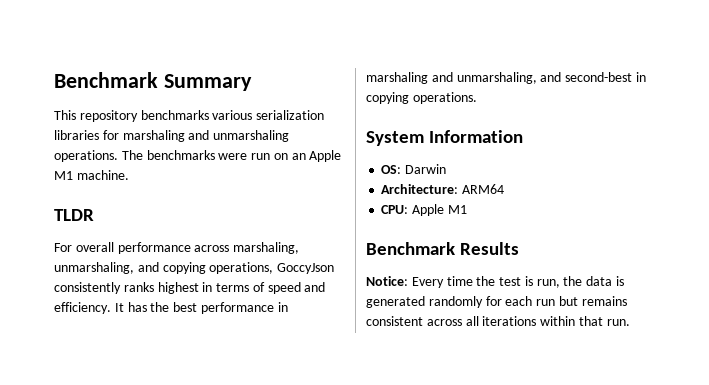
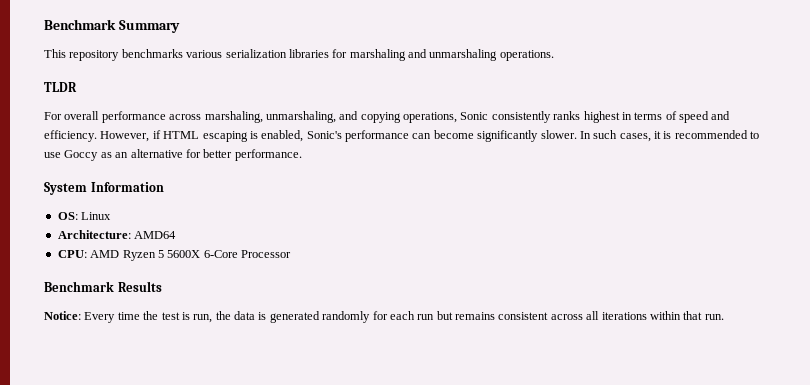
[121,150,342,162] [54,170,129,180] The benchmarks were run on an Apple M1 machine. -> (554, 55) none
[277,263,335,274] GoccyJson -> [460,112,489,120] Sonic
[114,302,288,314] [366,72,646,84] [366,92,477,104] It has the best performance in marshaling and unmarshaling, and second-best in copying operations. -> [100,130,760,142] [44,149,302,161] However, if HTML escaping is enabled, Sonic's performance can become significantly slower. In such cases, it is recommended to use Goccy as an alternative for better performance.
[405,164,447,174] Darwin -> [81,212,112,220] Linux
[462,184,505,194] ARM64 -> [134,231,177,239] AMD64
[412,204,467,216] Apple M1 -> [90,250,291,261] AMD Ryzen 5 5600X 6-Core Processor

